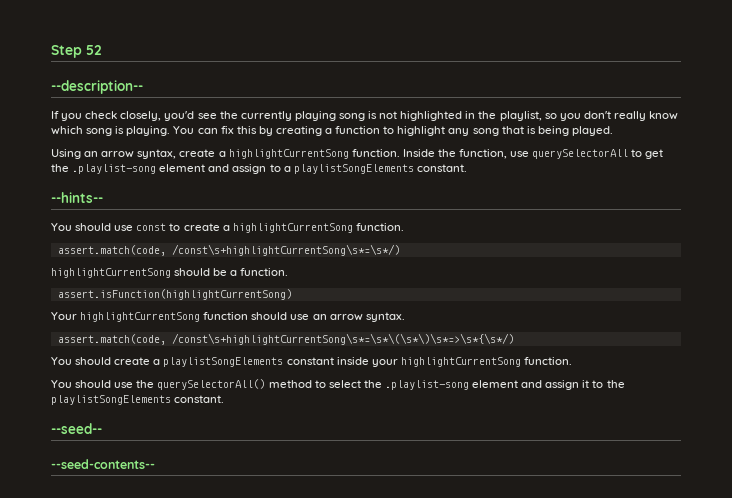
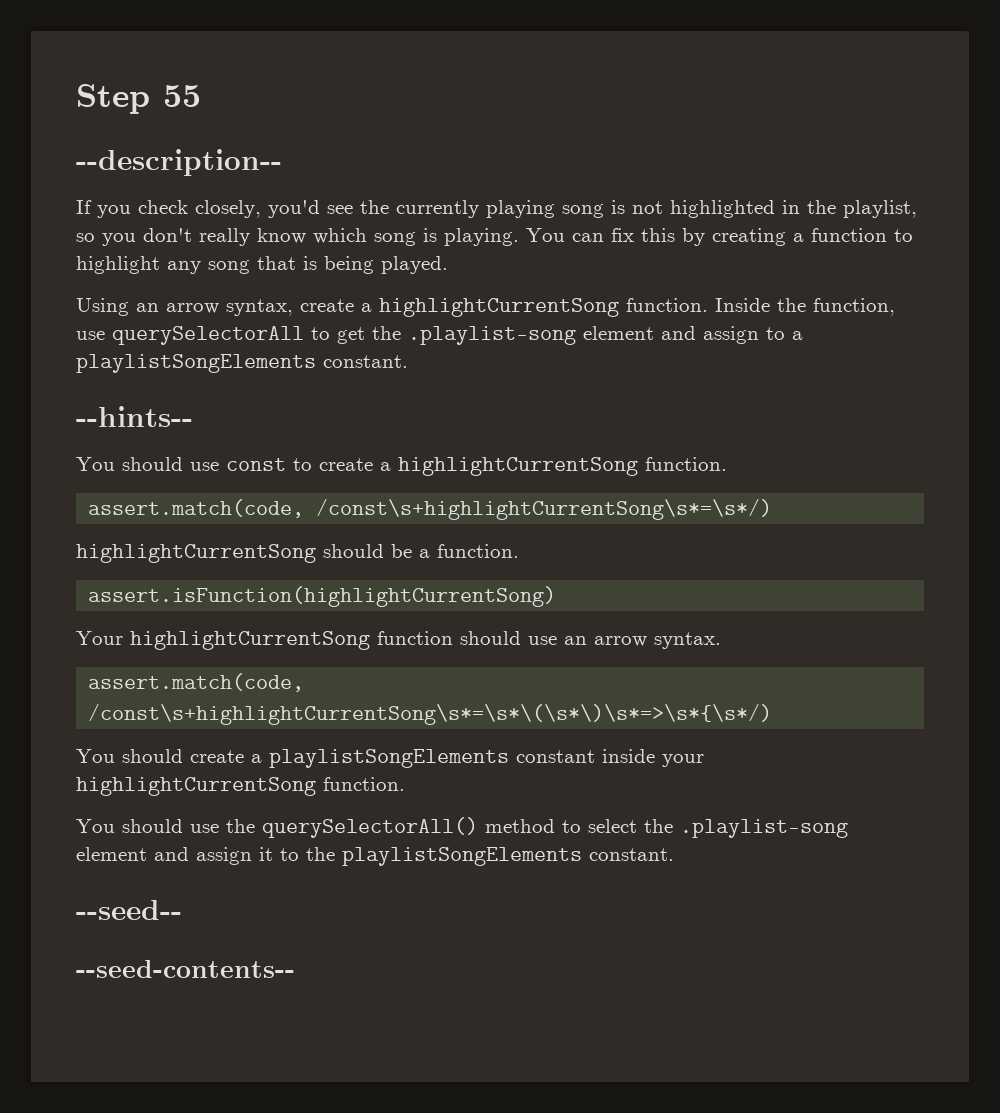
[86,45,102,55] 52 -> [163,85,201,107] 55

